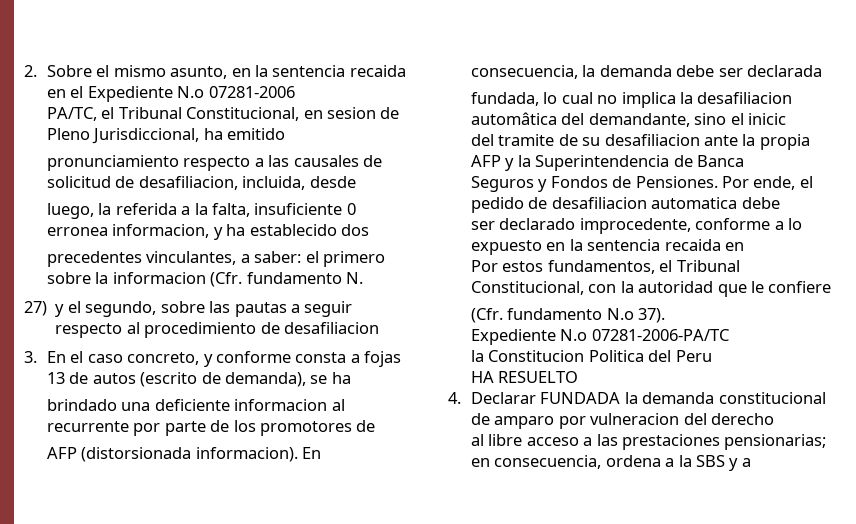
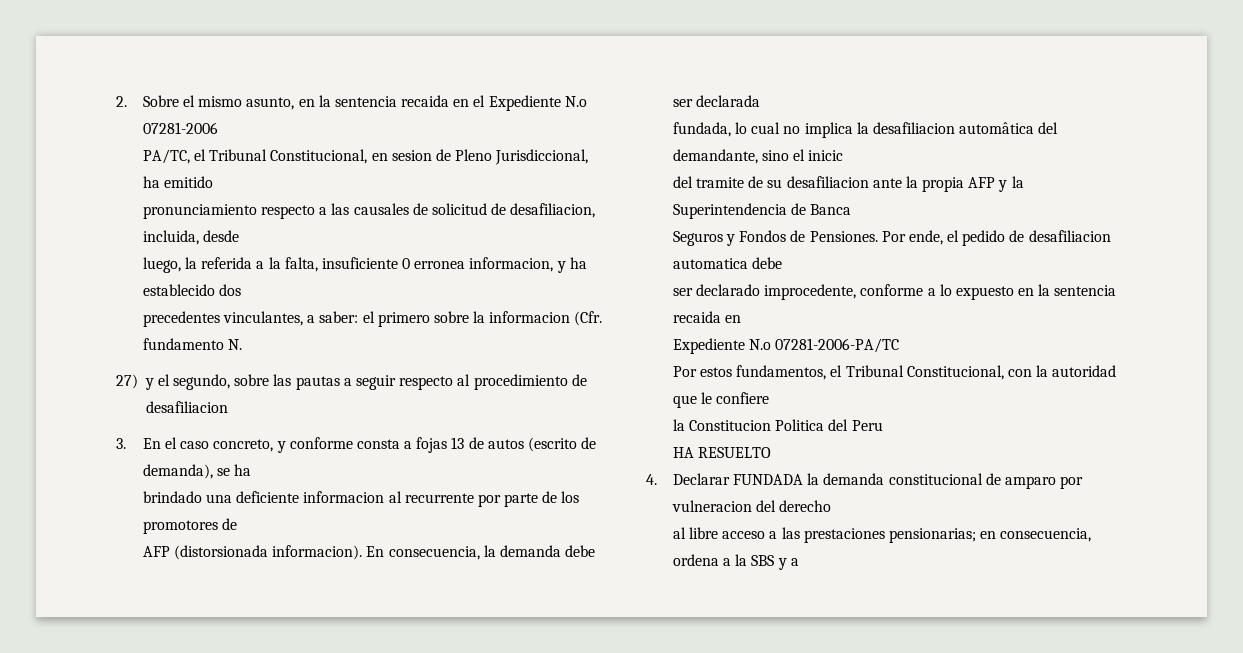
(744, 246) none -> [672,338,900,354] // Expediente N.o 07281-2006-PA/TC
[470,308,666,323] [470,329,729,345] // (Cfr. fundamento N.o 37). // Expediente N.o 07281-2006-PA/TC -> (770, 398) none

